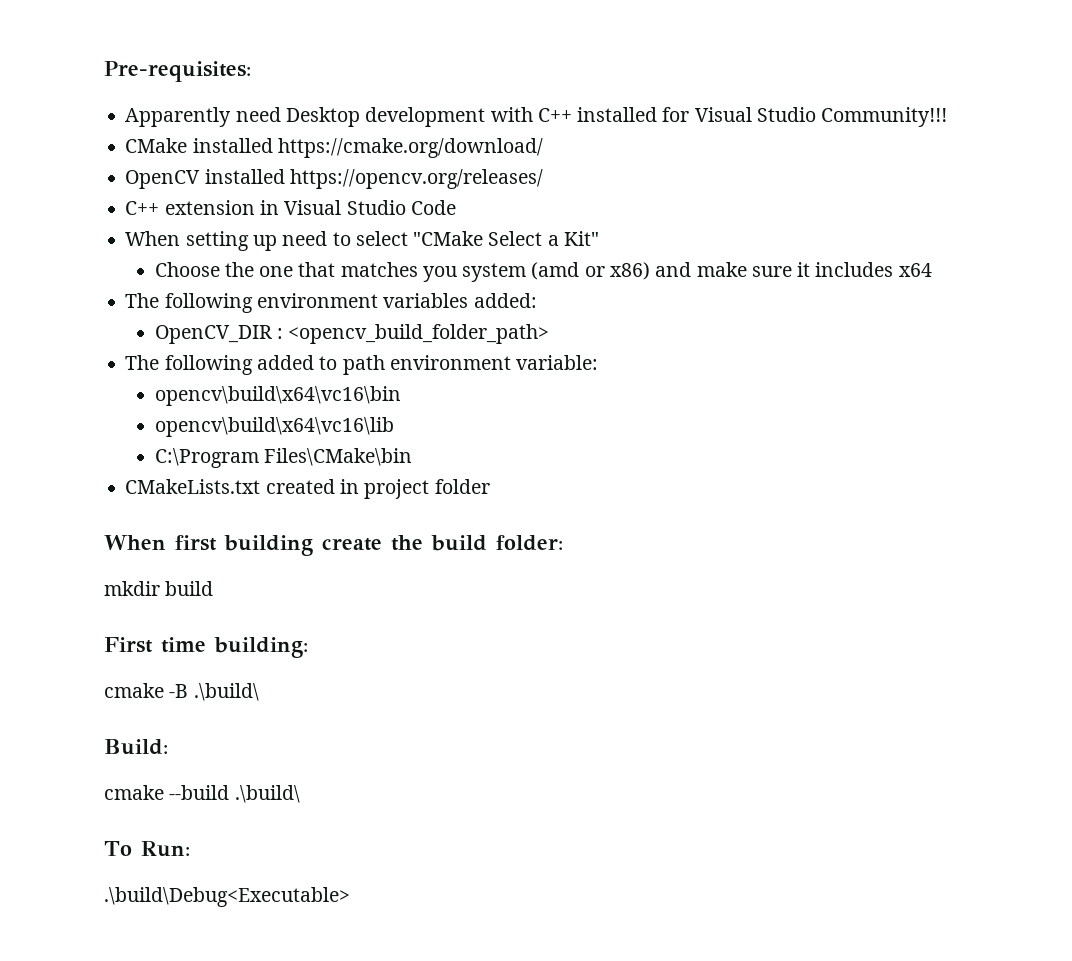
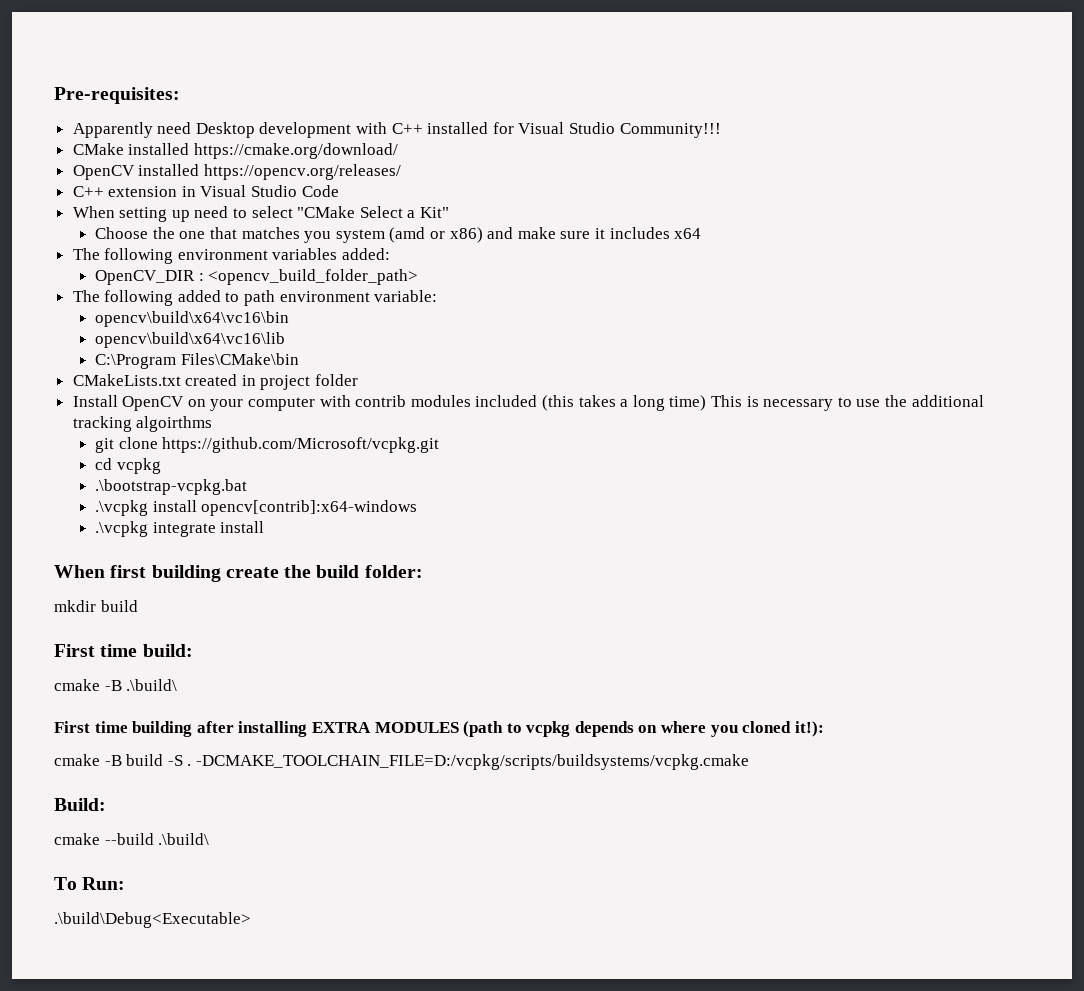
(490, 486) none -> [72,395,984,411] [72,416,213,432] [95,437,440,453] [95,458,161,474] [95,479,248,495] [95,500,418,516] [95,521,265,537] // Install OpenCV on your computer with contrib modules included (this takes a long time) This is necessary to use the additional tracking algoirthms // git clone https://github.com/Microsoft/vcpkg.git // cd vcpkg // .\bootstrap-vcpkg.bat // .\vcpkg install opencv[contrib]:x64-windows // .\vcpkg integrate install
[214,637,308,658] building: -> [142,644,193,657] build:
(259, 692) none -> [54,721,824,737] [54,754,749,770] // First time building after installing EXTRA MODULES (path to vcpkg depends on where you cloned it!): // cmake -B build -S . -DCMAKE_TOOLCHAIN_FILE=D:/vcpkg/scripts/buildsystems/vcpkg.cmake

